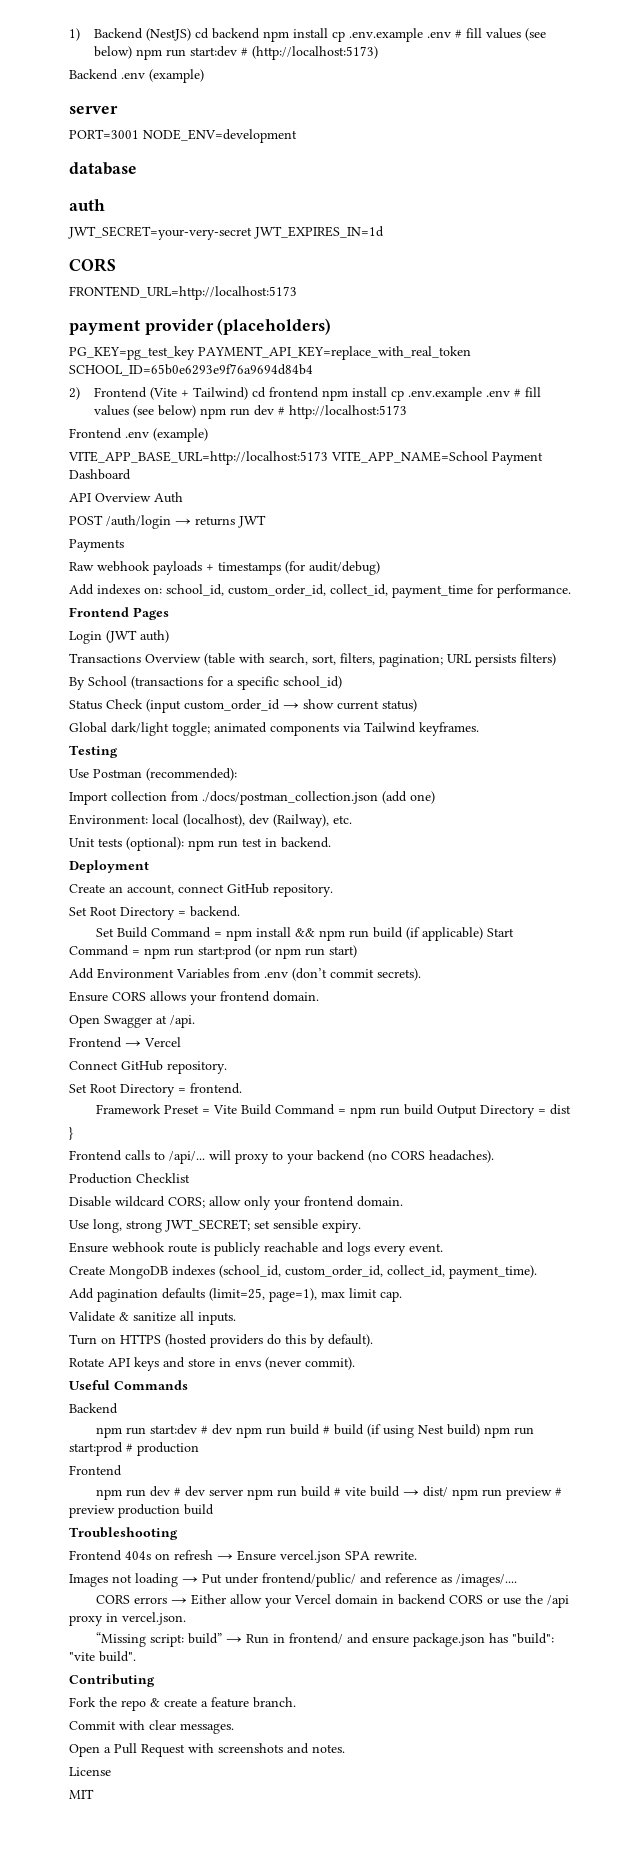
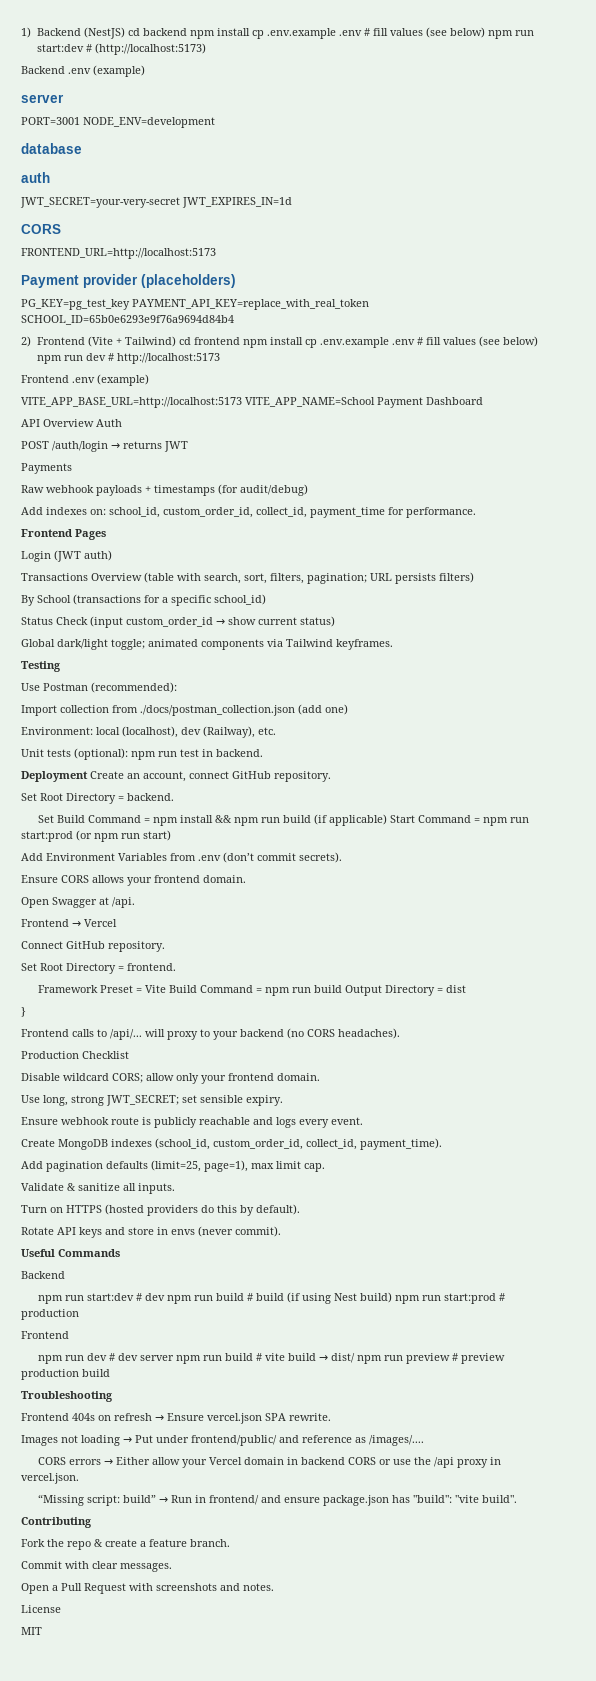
[69,320,140,335] payment -> [21,275,79,288] Payment
(149, 866) // -> (88, 776) none

